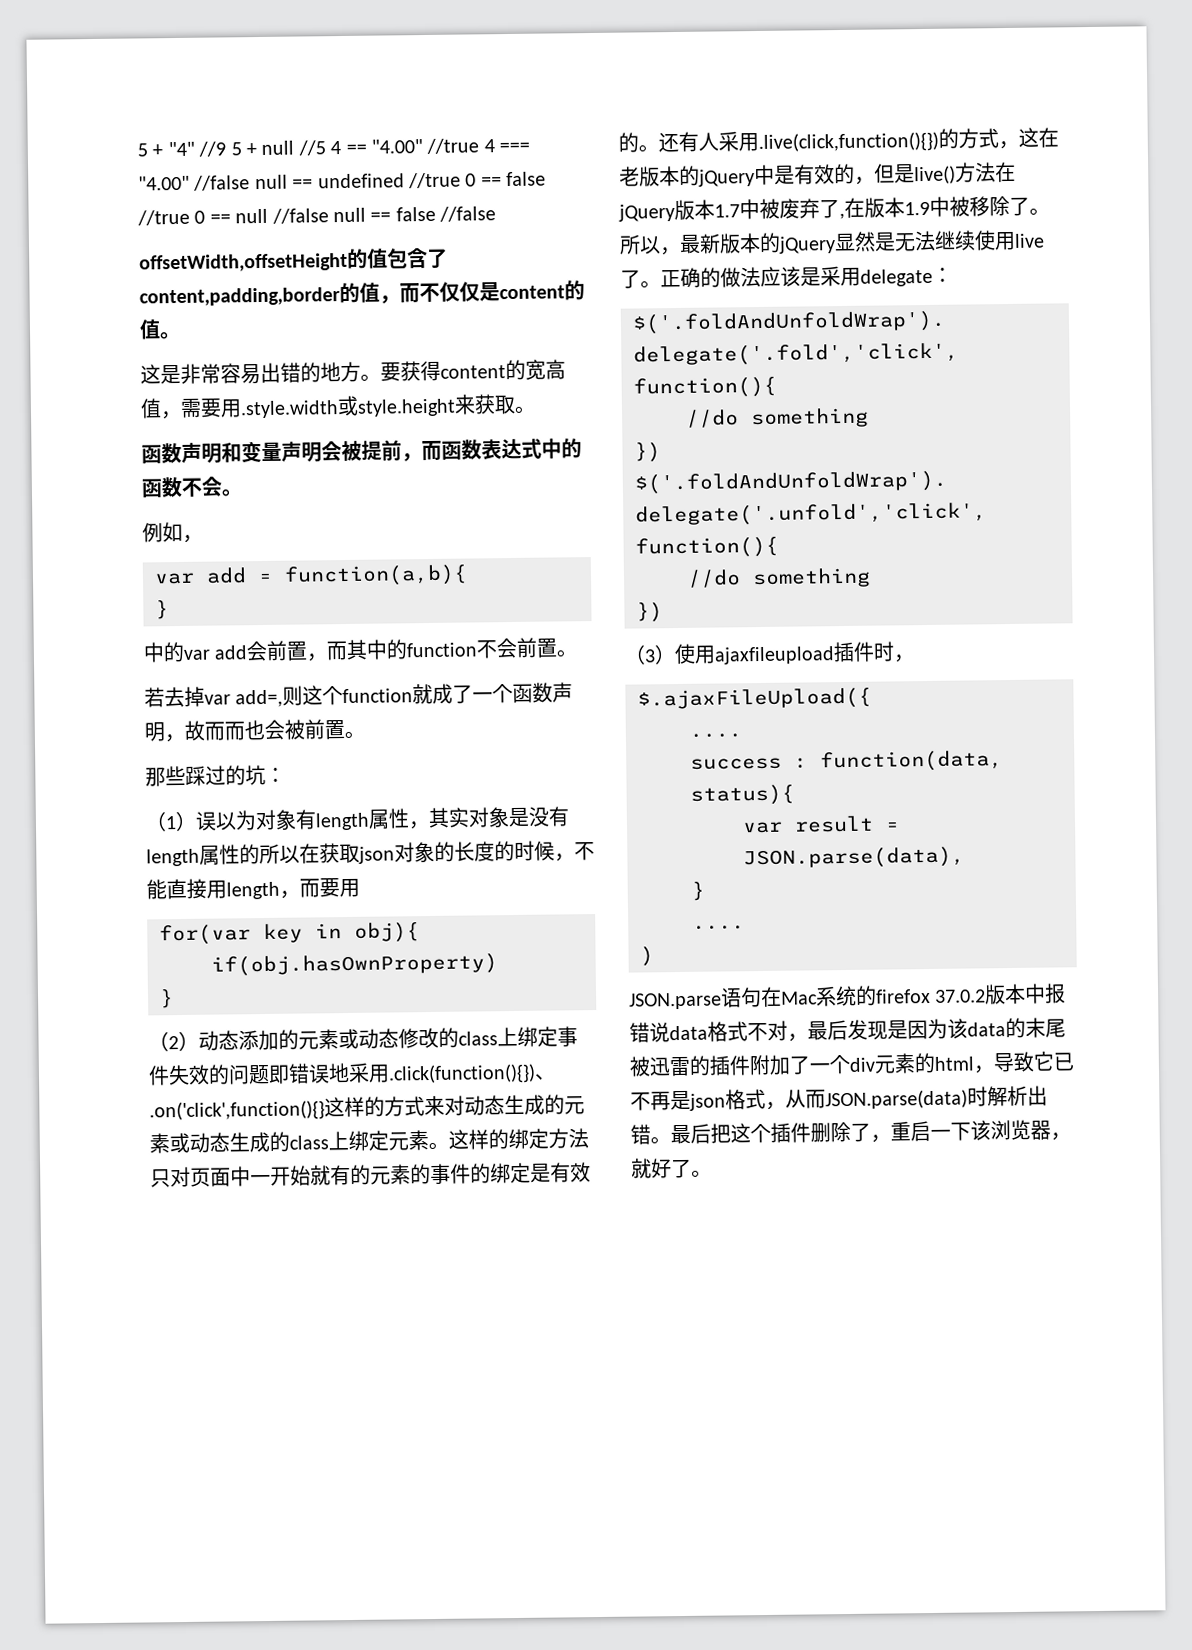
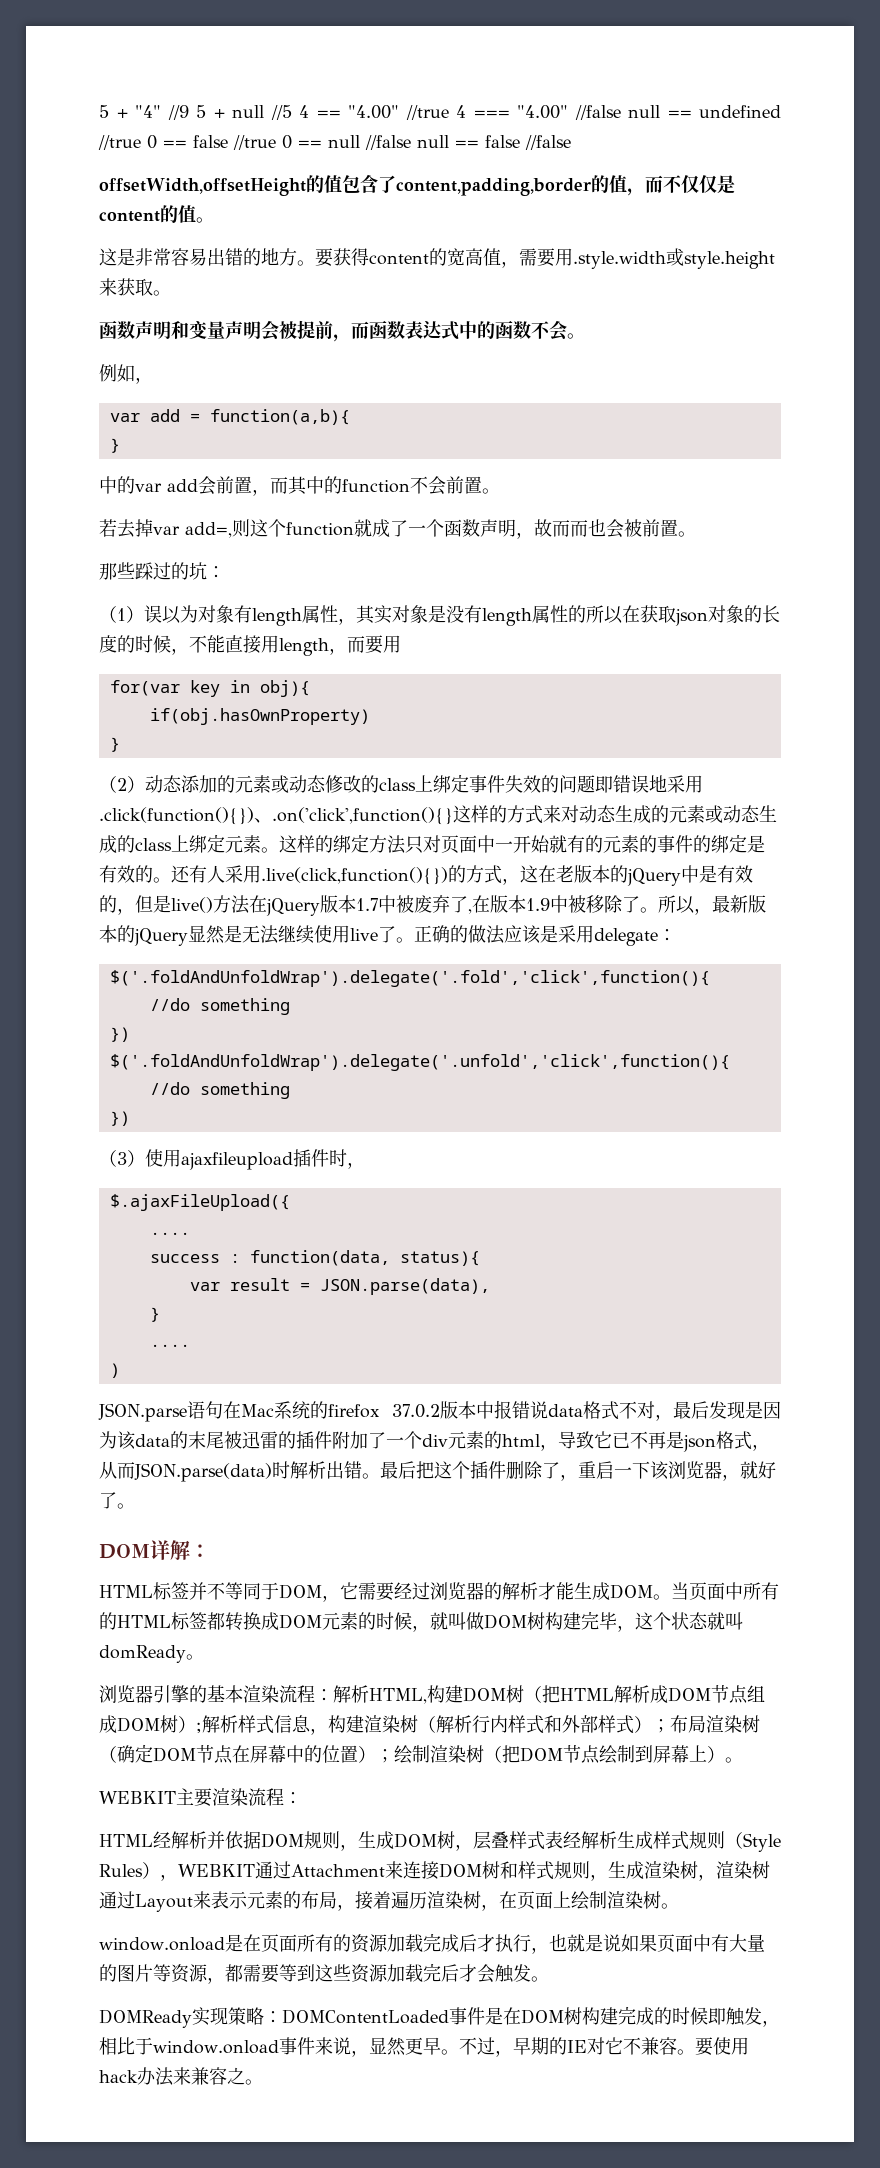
(712, 1173) none -> [99,1540,210,1560] [99,1582,779,1602] [99,1611,743,1632] [99,1645,204,1663] [99,1685,765,1704] [99,1715,760,1735] [99,1744,743,1764] [99,1788,302,1807] [99,1831,781,1852] [99,1861,770,1881] [99,1891,679,1912] [99,1933,765,1954] [99,1963,549,1984] [99,2006,780,2028] [99,2037,749,2057] [99,2067,263,2086] // DOM详解： // HTML标签并不等同于DOM，它需要经过浏览器的解析才能生成DOM。当页面中所有的HTML标签都转换成DOM元素的时候，就叫做DOM树构建完毕，这个状态就叫domReady。 // 浏览器引擎的基本渲染流程：解析HTML,构建DOM树（把HTML解析成DOM节点组成DOM树）;解析样式信息，构建渲染树（解析行内样式和外部样式）；布局渲染树（确定DOM节点在屏幕中的位置）；绘制渲染树（把DOM节点绘制到屏幕上）。 // WEBKIT主要渲染流程： // HTML经解析并依据DOM规则，生成DOM树，层叠样式表经解析生成样式规则（Style Rules），WEBKIT通过Attachment来连接DOM树和样式规则，生成渲染树，渲染树通过Layout来表示元素的布局，接着遍历渲染树，在页面上绘制渲染树。 // window.onload是在页面所有的资源加载完成后才执行，也就是说如果页面中有大量的图片等资源，都需要等到这些资源加载完后才会触发。 // DOMReady实现策略：DOMContentLoaded事件是在DOM树构建完成的时候即触发，相比于window.onload事件来说，显然更早。不过，早期的IE对它不兼容。要使用hack办法来兼容之。

